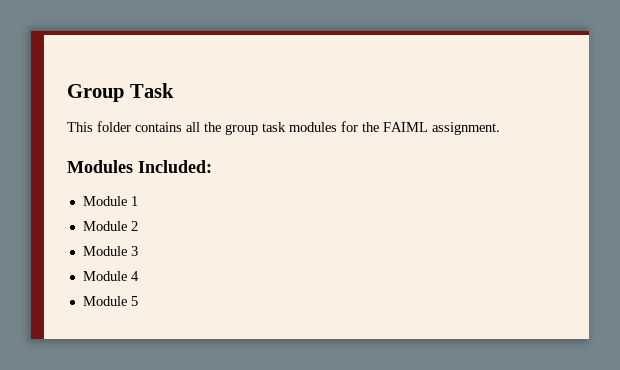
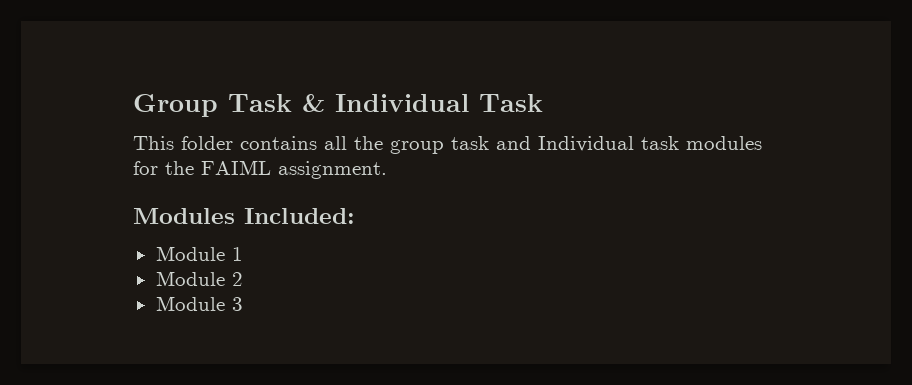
(174, 90) none -> [302,94,543,112] & Individual Task
(286, 127) none -> [496,136,679,152] and Individual task
[82,271,139,281] [82,296,138,306] // Module 4 // Module 5 -> (243, 304) none

